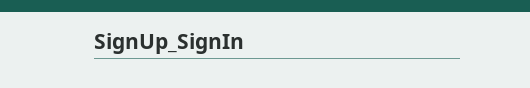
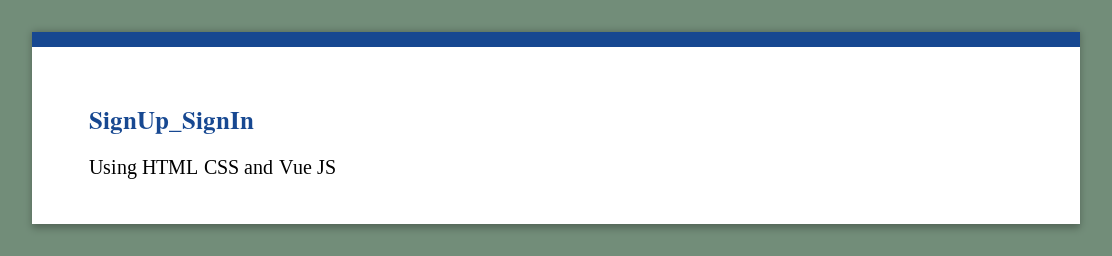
(244, 43) none -> [89,160,336,179] // Using HTML CSS and Vue JS

